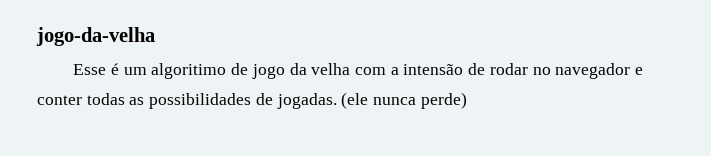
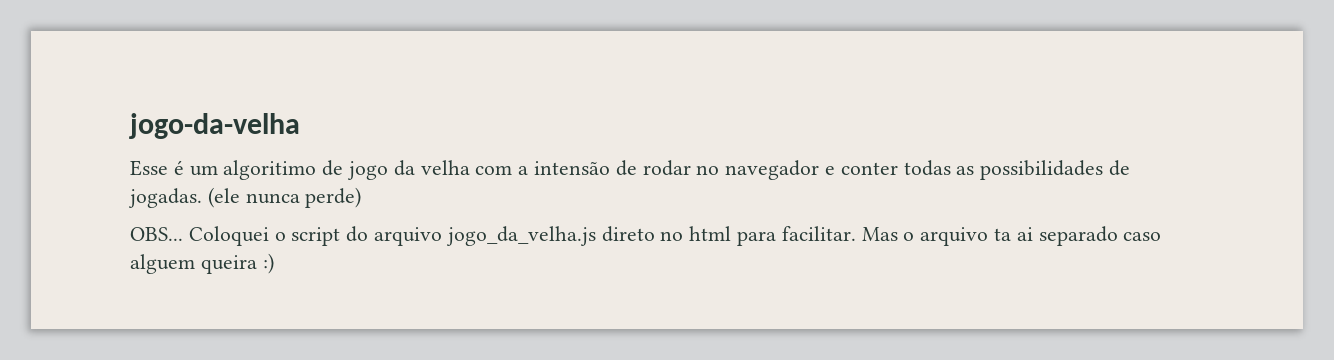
(467, 100) none -> [130,226,1162,246] [130,253,274,274] // OBS... Coloquei o script do arquivo jogo_da_velha.js direto no html para facilitar. Mas o arquivo ta ai separado caso alguem queira :)

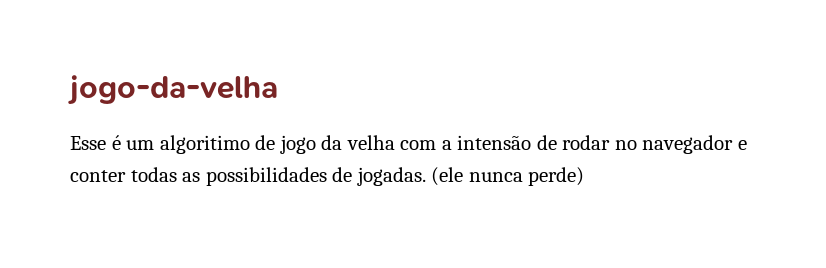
[130,226,1162,246] [130,253,274,274] // OBS... Coloquei o script do arquivo jogo_da_velha.js direto no html para facilitar. Mas o arquivo ta ai separado caso alguem queira :) -> (585, 176) none

